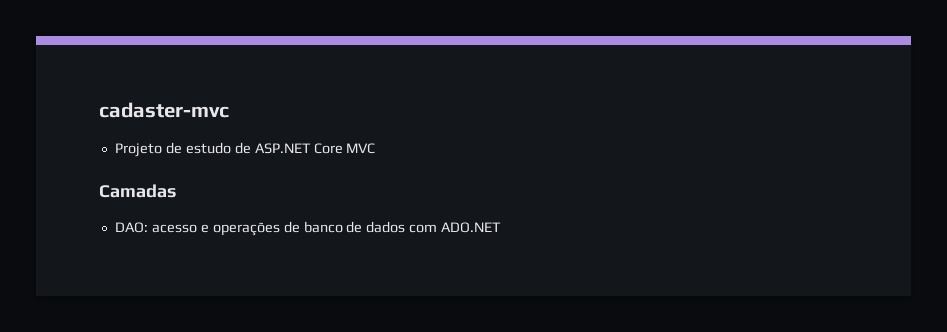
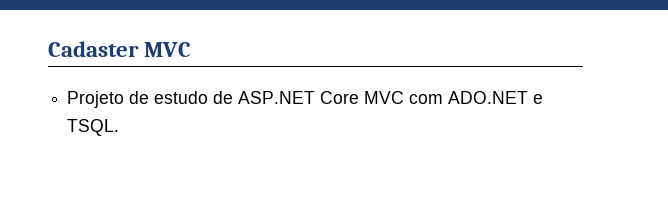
[99,102,229,118] cadaster-mvc -> [48,41,192,57] Cadaster MVC
[99,184,176,198] [114,221,502,236] // Camadas // DAO: acesso e operações de banco de dados com ADO.NET -> [409,91,544,104] [67,119,120,136] com ADO.NET e TSQL.

